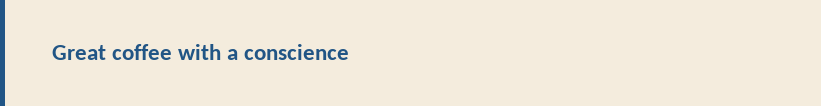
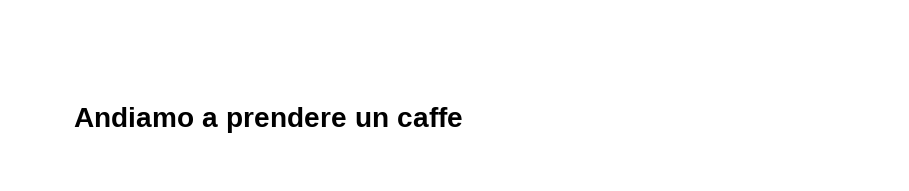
[52,44,350,60] Great coffee with a conscience -> [74,107,463,133] Andiamo a prendere un caffe

